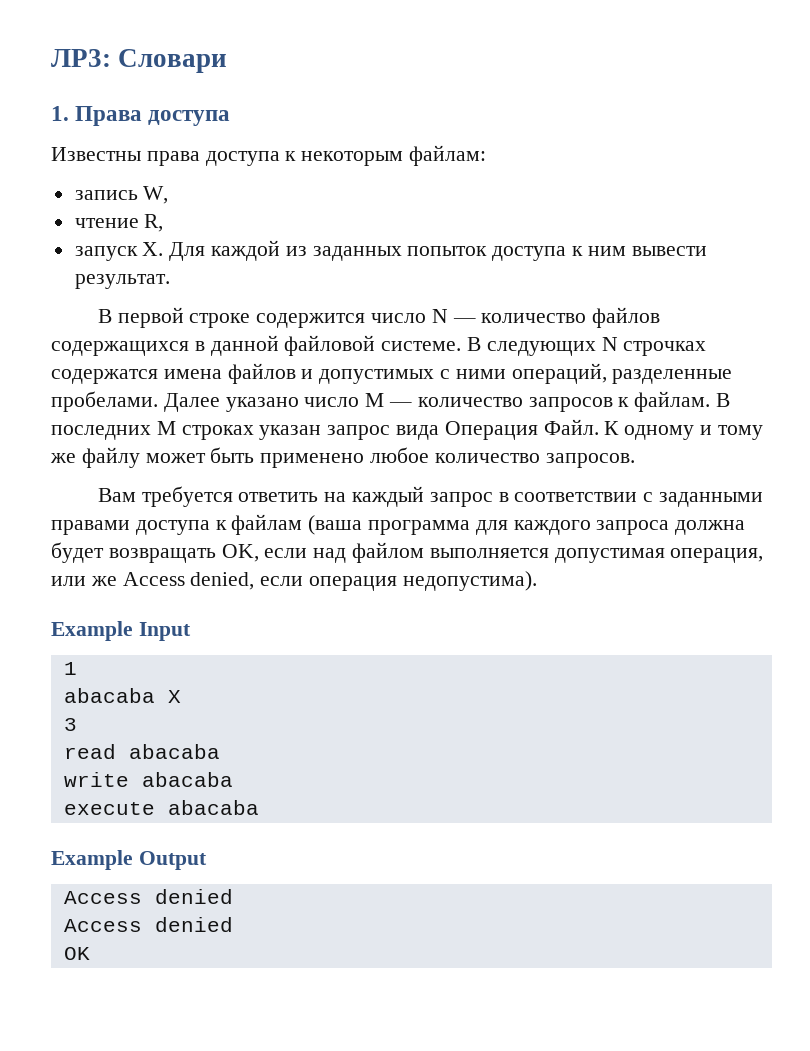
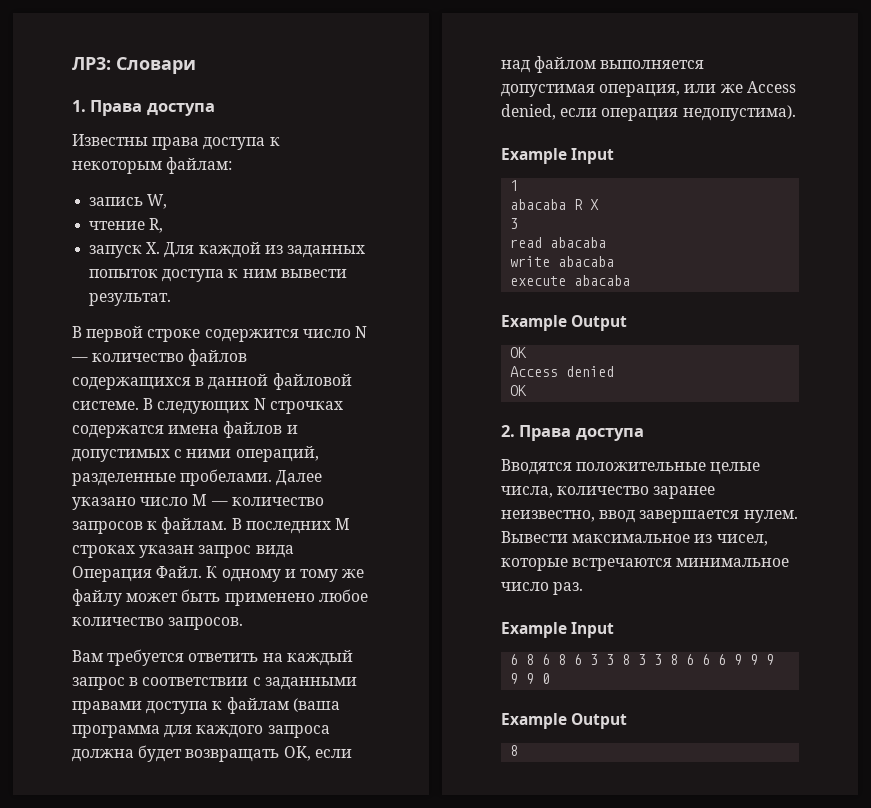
(155, 695) none -> [574,199,584,210] R
[63,889,233,904] Access denied -> [510,347,528,358] OK
(90, 953) none -> [501,425,644,441] [501,459,761,475] [501,486,716,499] [501,510,798,523] [501,531,768,546] [501,558,790,571] [501,582,584,595] [501,622,615,638] [510,654,775,665] [510,673,551,684] [501,713,628,729] [510,745,519,756] // 2. Права доступа // Вводятся положительные целые числа, количество заранее неизвестно, ввод завершается нулем. Вывести максимальное из чисел, которые встречаются минимальное число раз. // Example Input // 6 8 6 8 6 3 3 8 3 3 8 6 6 6 9 9 9 9 9 0 // Example Output // 8

